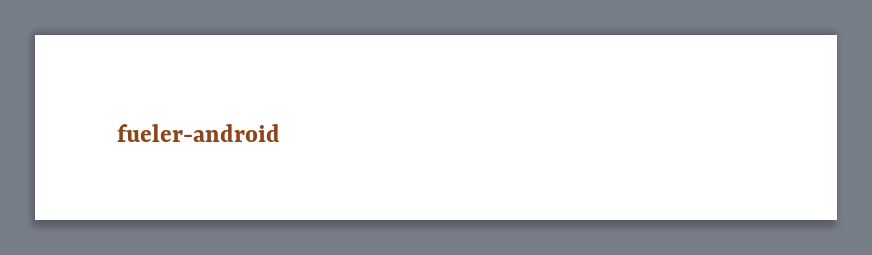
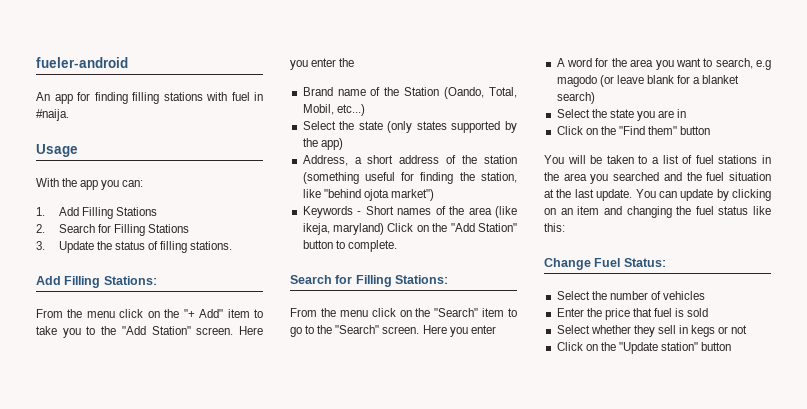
(280, 133) none -> [36,92,263,104] [36,109,69,121] [36,144,78,157] [36,178,144,190] [36,207,158,219] [36,224,190,236] [36,241,233,253] [36,276,157,288] [36,309,264,318] [36,326,263,338] [290,58,355,70] [302,87,517,99] [302,104,365,116] [302,121,517,133] [302,138,343,150] [302,155,517,166] [302,172,517,184] [302,189,434,201] [302,206,517,218] [302,223,517,235] [302,240,397,252] [290,275,449,287] [290,308,517,317] [290,325,496,337] [556,58,771,70] [556,75,740,87] [556,92,595,104] [556,109,687,121] [556,126,711,135] [544,155,771,164] [544,172,771,184] [544,189,771,201] [544,206,771,218] [544,223,565,232] [544,258,666,270] [556,291,706,300] [556,308,709,320] [556,325,748,337] [556,342,732,354] // An app for finding filling stations with fuel in #naija. // Usage // With the app you can: // 1. Add Filling Stations // 2. Search for Filling Stations // 3. Update the status of filling stations. // Add Filling Stations: // From the menu click on the "+ Add" item to take you to the "Add Station" screen. Here you enter the // Brand name of the Station (Oando, Total, Mobil, etc...) // Select the state (only states supported by the app) // Address, a short address of the station (something useful for finding the station, like "behind ojota market") // Keywords - Short names of the area (like ikeja, maryland) Click on the "Add Station" button to complete. // Search for Filling Stations: // From the menu click on the "Search" item to go to the "Search" screen. Here you enter // A word for the area you want to search, e.g magodo (or leave blank for a blanket search) // Select the state you are in // Click on the "Find them" button // You will be taken to a list of fuel stations in the area you searched and the fuel situation at the last update. You can update by clicking on an item and changing the fuel status like this: // Change Fuel Status: // Select the number of vehicles // Enter the price that fuel is sold // Select whether they sell in kegs or not // Click on the "Update station" button

